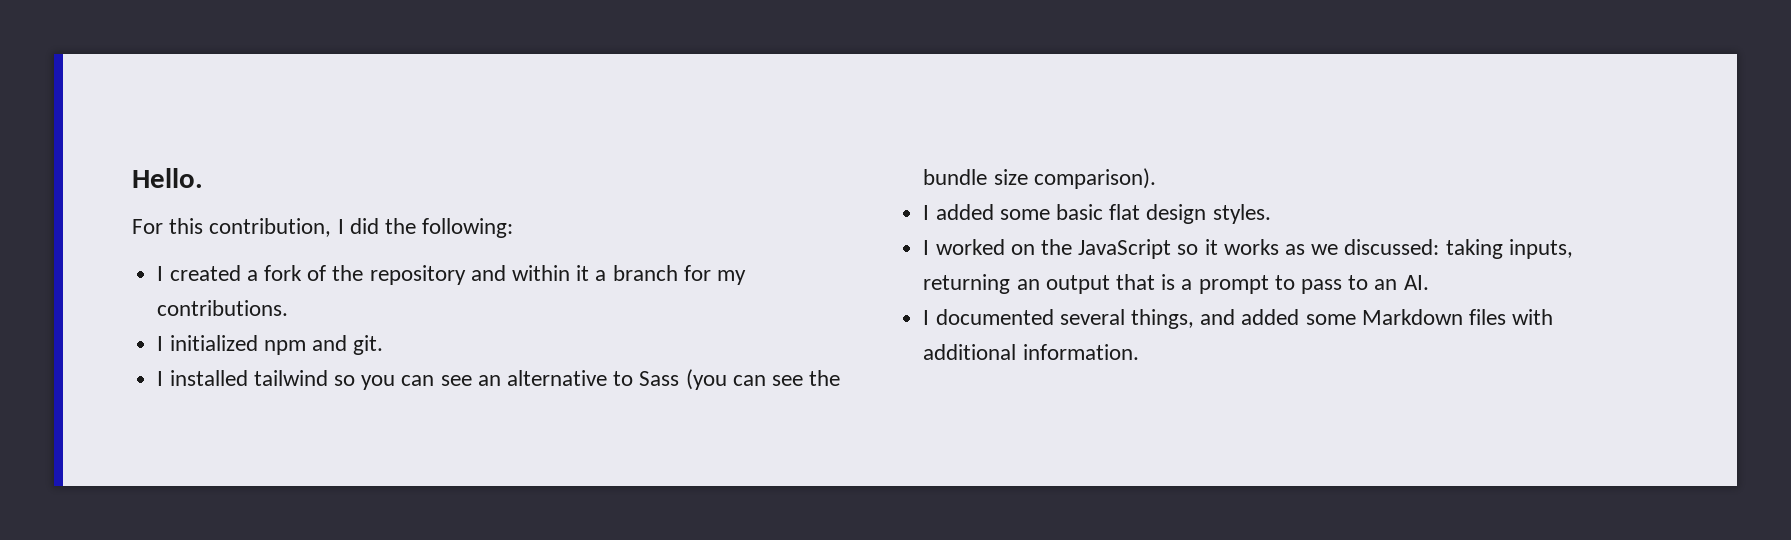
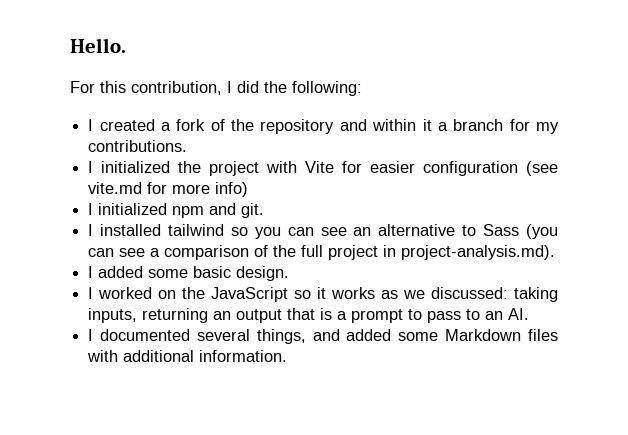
(289, 308) none -> [88,161,559,176] [88,182,249,197] // I initialized the project with Vite for easier configuration (see vite.md for more info)
[809,370,841,386] [923,168,1156,189] the bundle size comparison). -> [150,245,556,260] a comparison of the full project in project-analysis.md).
[1109,204,1271,224] flat design styles. -> [236,266,290,281] design.

